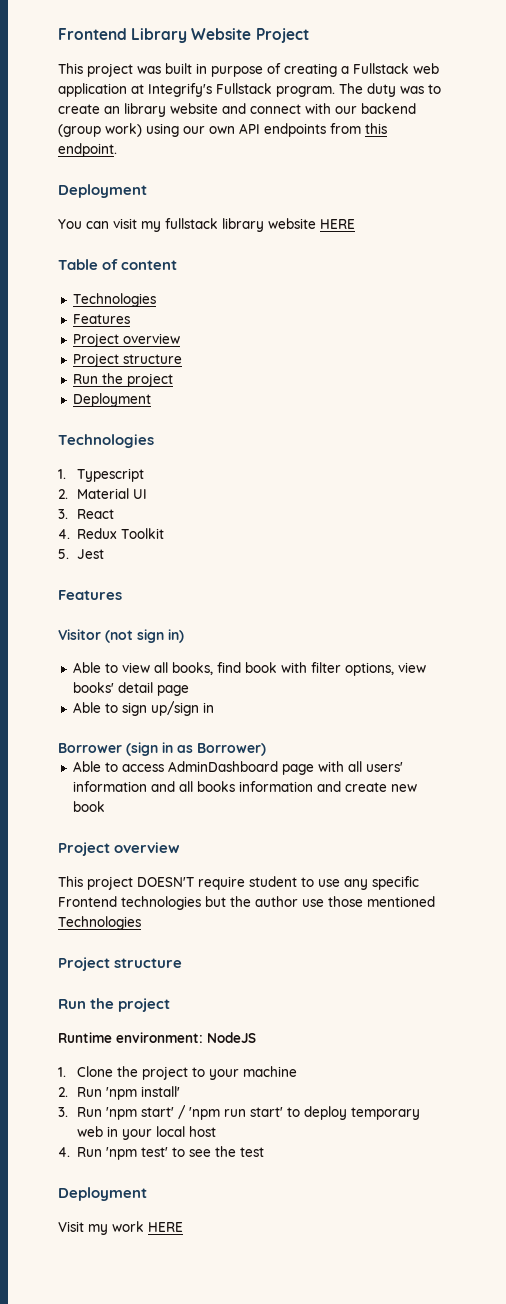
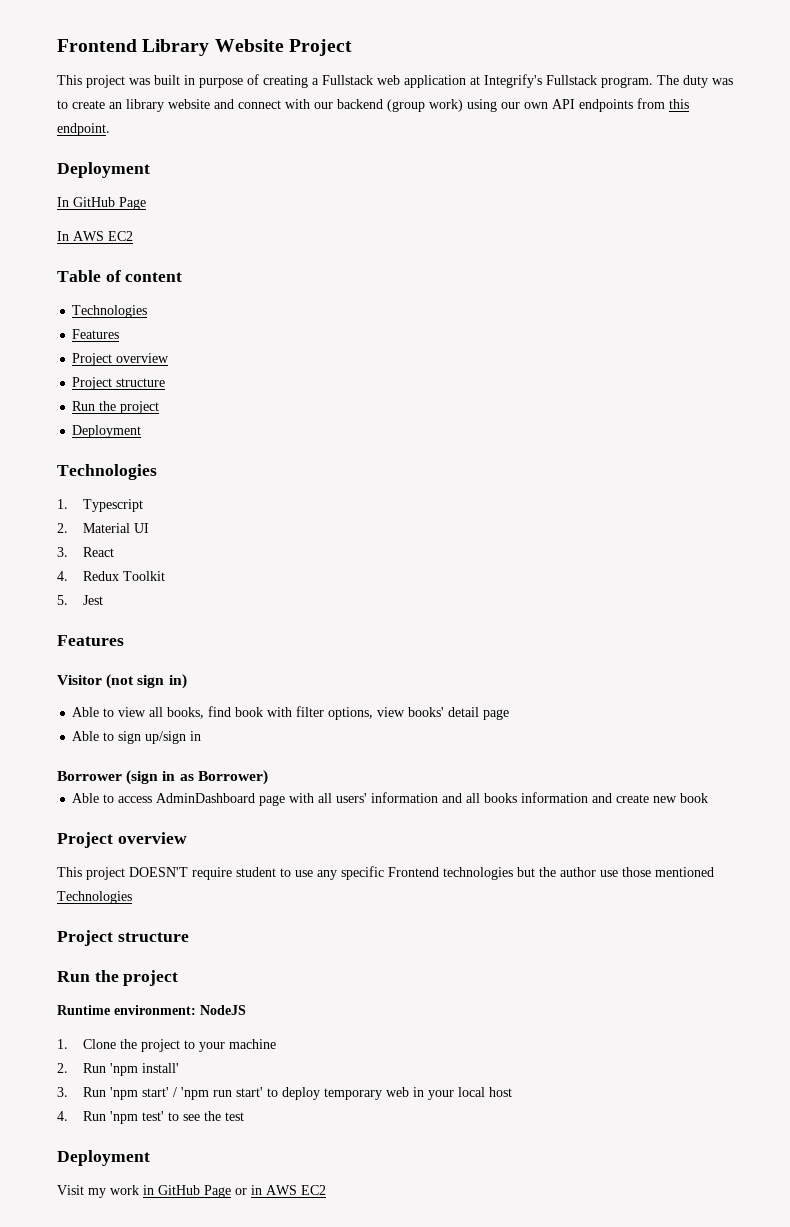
[58,218,355,232] You can visit my fullstack library website HERE -> [57,197,146,210] [57,231,133,241] In GitHub Page // In AWS EC2
[148,1222,183,1232] HERE -> [143,1185,326,1198] in GitHub Page or in AWS EC2

